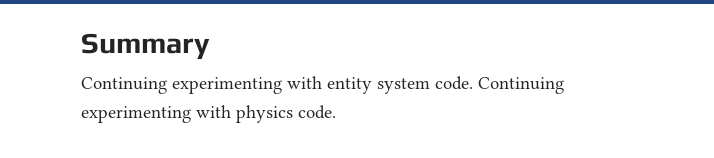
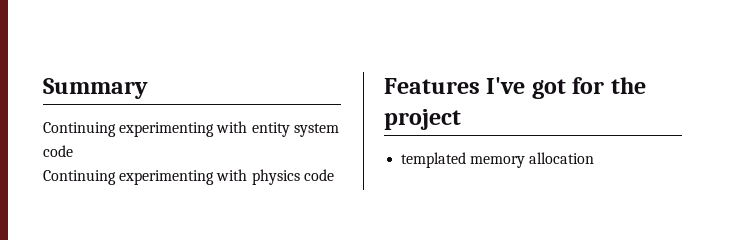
[435,76,473,90] code. -> [43,145,73,157] code //
[298,105,336,119] code. -> [303,169,334,181] [384,77,646,99] [384,109,461,130] [401,152,595,168] code // Features I've got for the project // templated memory allocation

